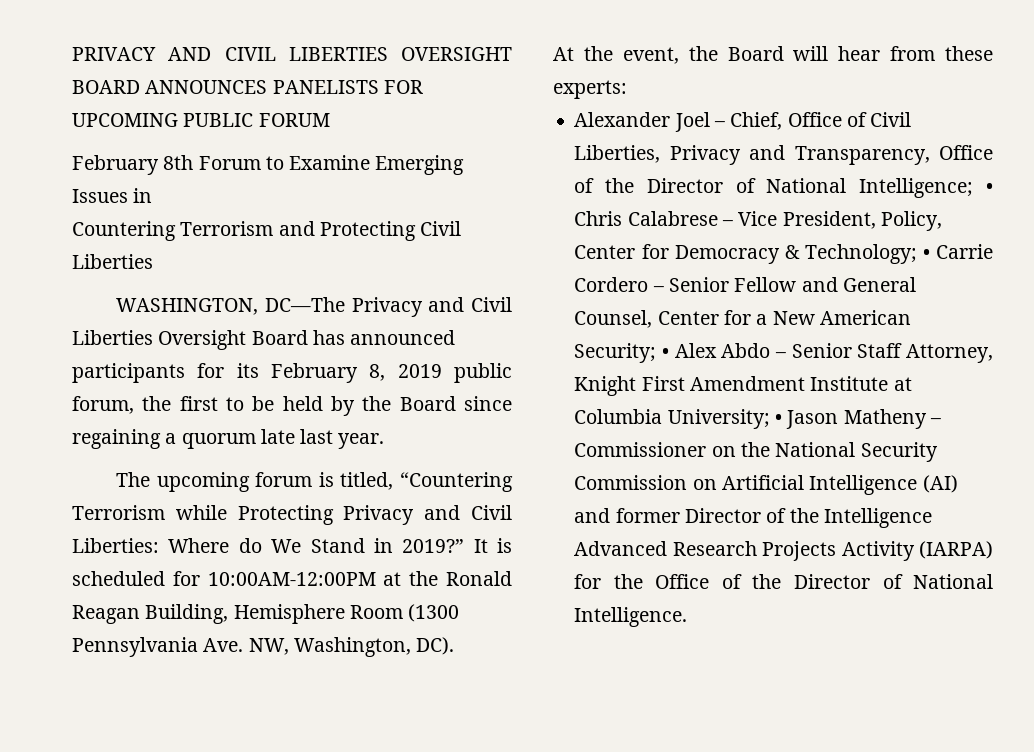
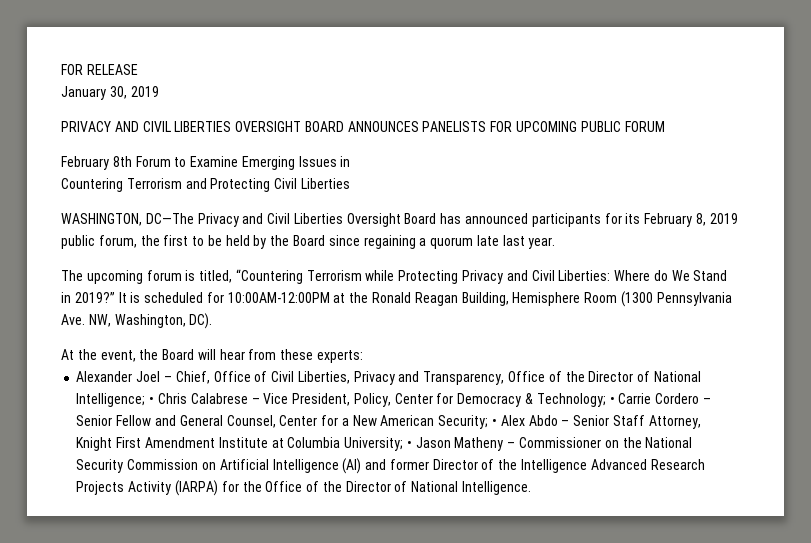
(72, 54) none -> [61,64,138,75] [61,86,159,100] FOR RELEASE // January 30, 2019 //

